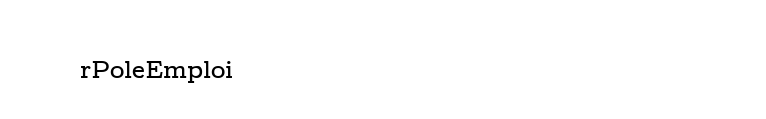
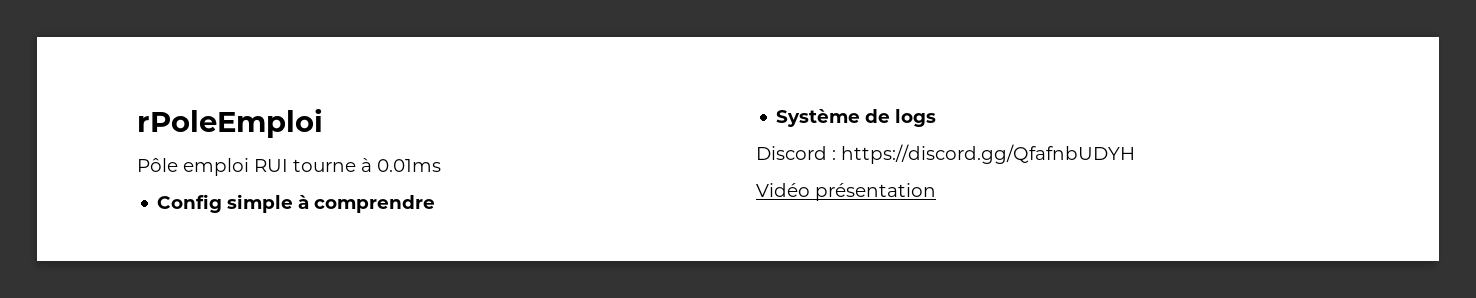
(233, 72) none -> [137,158,441,176] [157,194,436,213] [776,109,937,127] [756,144,1135,164] [756,183,936,201] // Pôle emploi RUI tourne à 0.01ms // Config simple à comprendre // Système de logs // Discord : https://discord.gg/QfafnbUDYH // Vidéo présentation

